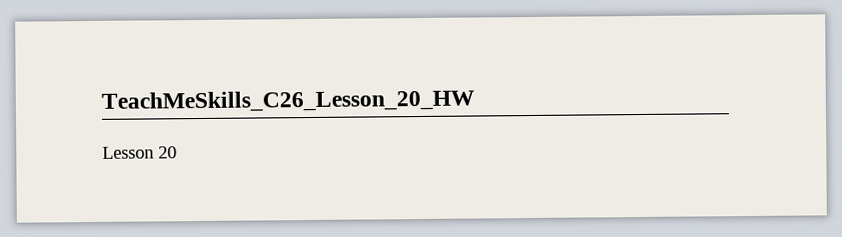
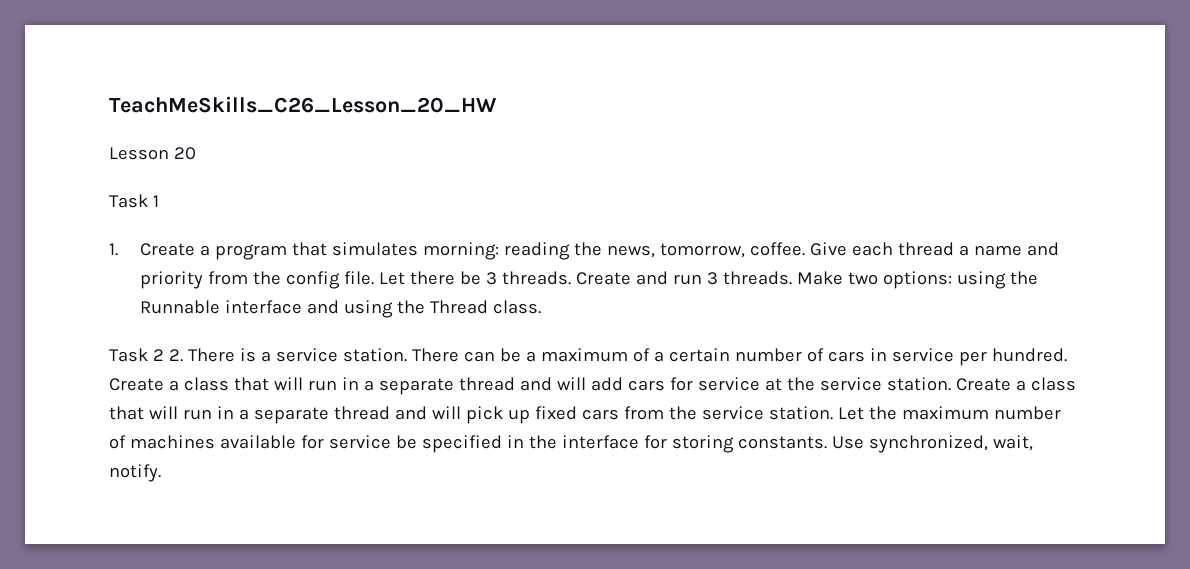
(177, 152) none -> [109,194,159,208] [109,242,1060,260] [140,271,1039,289] [140,300,542,318] [109,348,1067,366] [109,377,1076,395] [109,406,1061,424] [109,435,1033,453] [109,464,161,482] // Task 1 // 1. Create a program that simulates morning: reading the news, tomorrow, coffee. Give each thread a name and priority from the config file. Let there be 3 threads. Create and run 3 threads. Make two options: using the Runnable interface and using the Thread class. // Task 2 2. There is a service station. There can be a maximum of a certain number of cars in service per hundred. Create a class that will run in a separate thread and will add cars for service at the service station. Create a class that will run in a separate thread and will pick up fixed cars from the service station. Let the maximum number of machines available for service be specified in the interface for storing constants. Use synchronized, wait, notify.

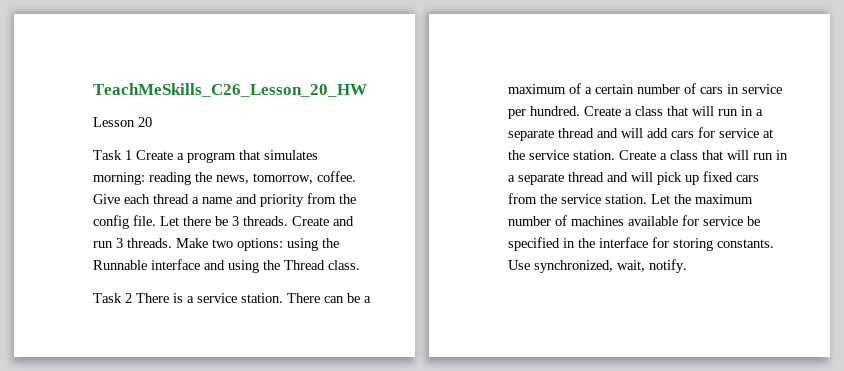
[109,243,118,256] // 1. -> (132, 155) none
[168,349,183,362] 2. -> (132, 298) none

